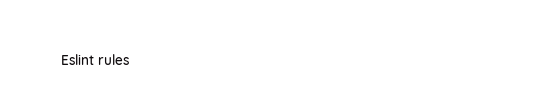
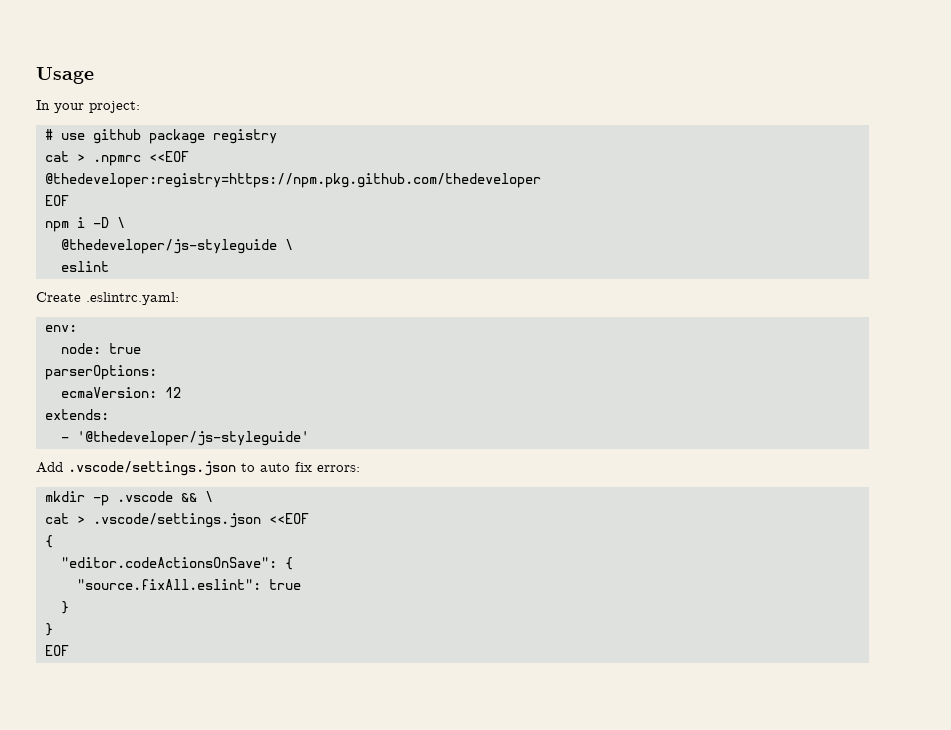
[61,54,129,65] Eslint rules -> [36,67,94,84] [36,100,140,113] [45,129,277,144] [45,151,189,166] [45,173,541,188] [45,195,69,206] [45,217,125,232] [61,239,293,254] [61,261,109,272] [36,292,179,305] [45,325,77,332] [61,343,141,354] [45,365,157,380] [61,387,181,398] [45,409,109,420] [61,431,309,446] [36,461,360,476] [45,491,213,506] [45,513,309,528] [45,535,53,548] [61,557,293,570] [77,579,301,590] [61,601,69,614] [45,623,53,636] [45,645,69,656] Usage // In your project: // # use github package registry // cat > .npmrc <<EOF // @thedeveloper:registry=https://npm.pkg.github.com/thedeveloper // EOF // npm i -D \ // @thedeveloper/js-styleguide \ // eslint // Create .eslintrc.yaml: // env: // node: true // parserOptions: // ecmaVersion: 12 // extends: // - '@thedeveloper/js-styleguide' // Add .vscode/settings.json to auto fix errors: // mkdir -p .vscode && \ // cat > .vscode/settings.json <<EOF // { // "editor.codeActionsOnSave": { // "source.fixAll.eslint": true // } // } // EOF

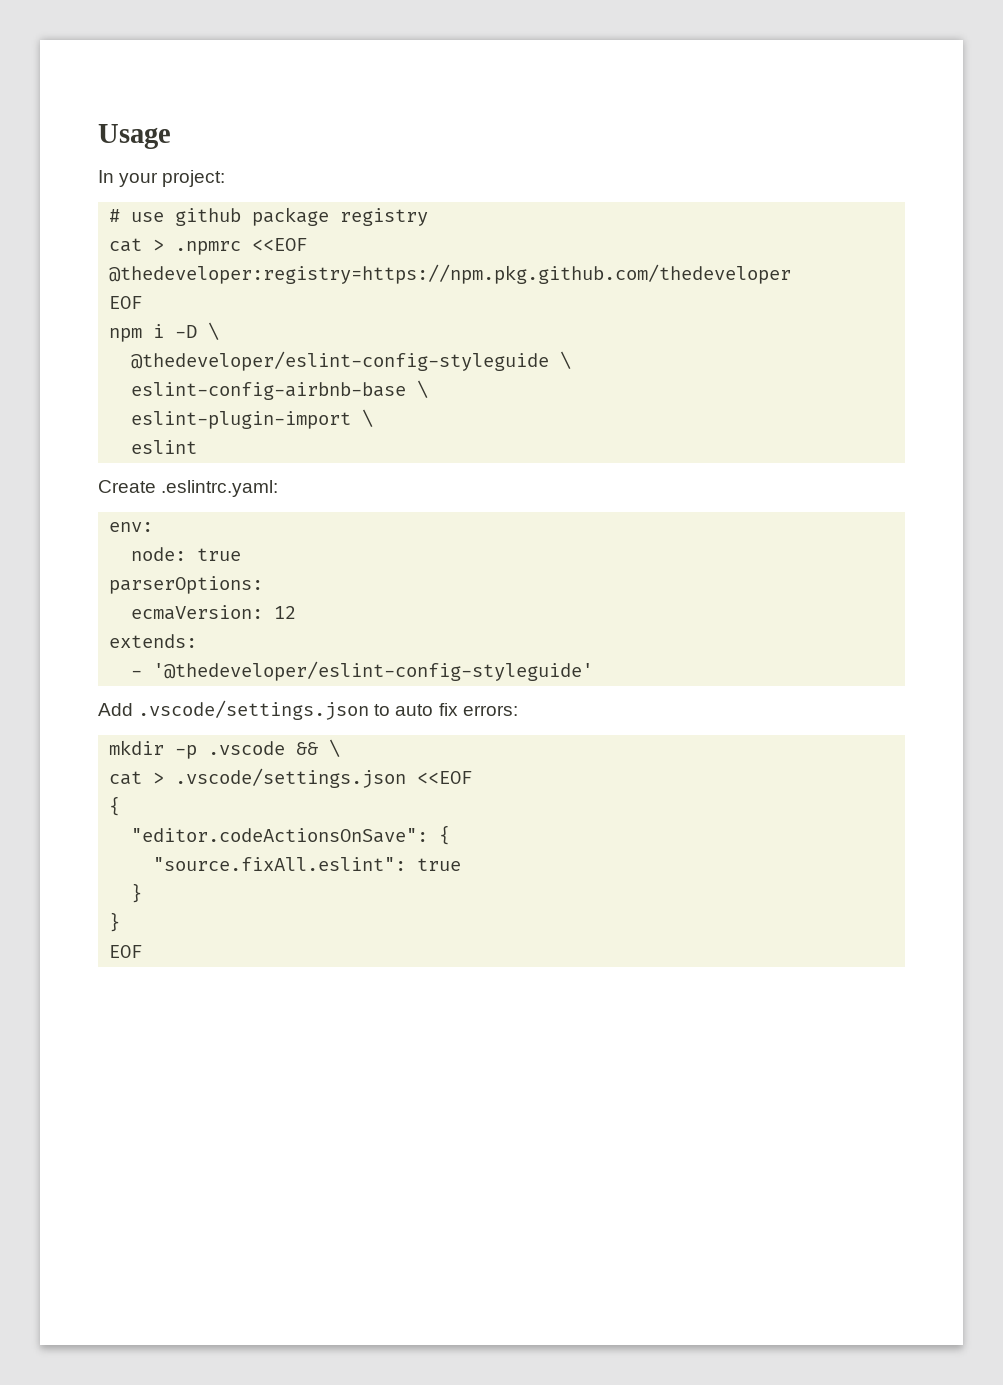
[61,239,277,254] @thedeveloper/js-styleguide -> [131,351,572,371] [131,380,429,400] [131,411,352,429] @thedeveloper/eslint-config-styleguide \ // eslint-config-airbnb-base \ // eslint-plugin-import
[77,431,309,446] '@thedeveloper/js-styleguide' -> [153,661,594,681] '@thedeveloper/eslint-config-styleguide'

